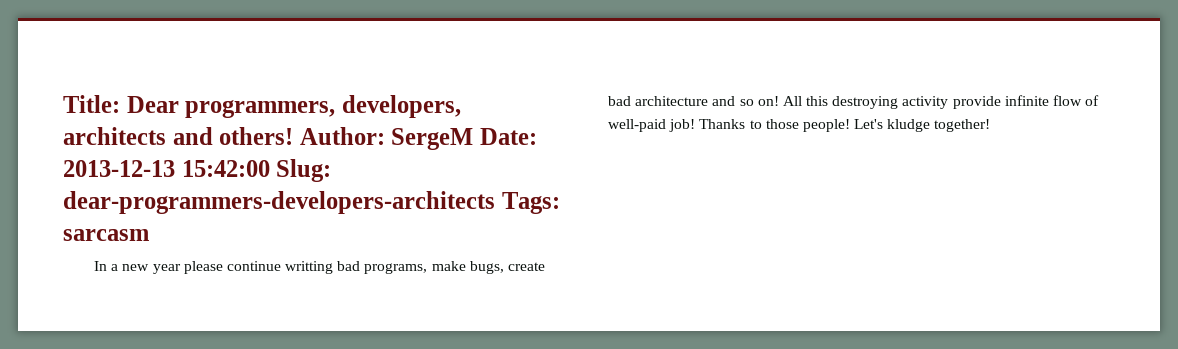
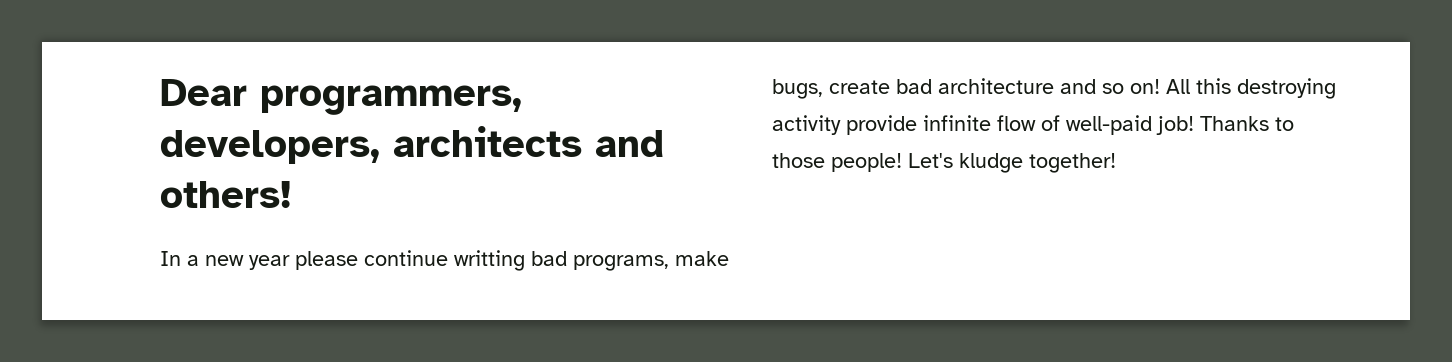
[63,95,120,113] Title: -> (160, 92) none
[299,127,538,150] [63,159,332,182] [63,191,560,214] [63,229,149,241] Author: SergeM Date: 2013-12-13 15:42:00 Slug: dear-programmers-developers-architects Tags: sarcasm -> (291, 194) none

